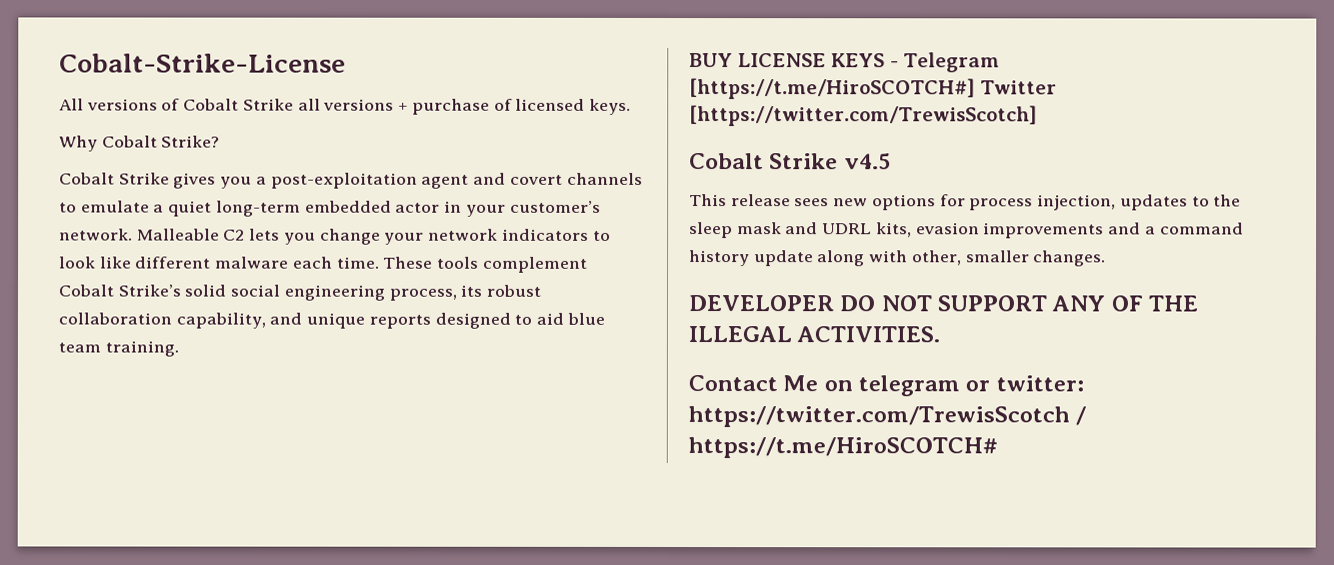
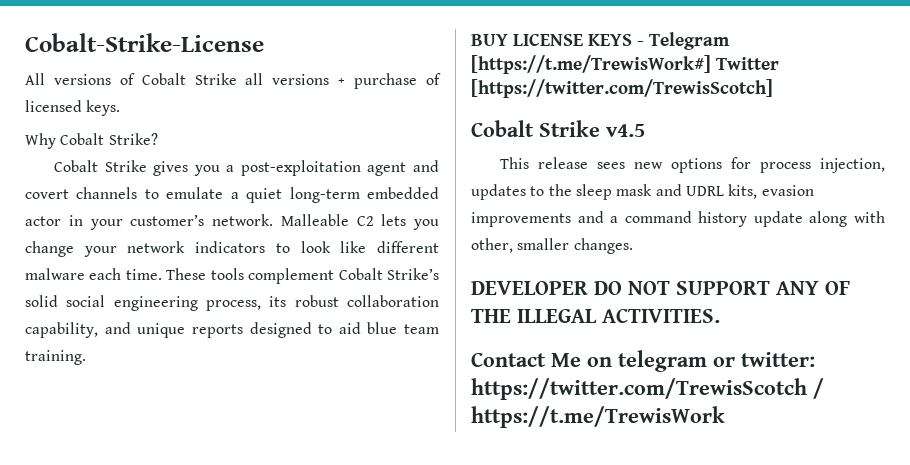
[689,78,975,100] [https://t.me/HiroSCOTCH#] -> [471,55,711,74] [https://t.me/TrewisWork#]
[688,437,998,459] https://t.me/HiroSCOTCH# -> [471,406,725,428] https://t.me/TrewisWork

